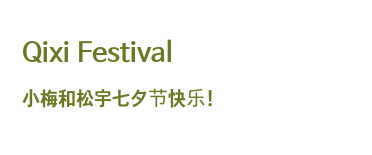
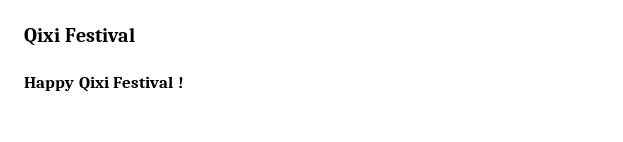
[22,88,206,108] 小梅和松宇七夕节快乐 -> [24,76,174,92] Happy Qixi Festival

